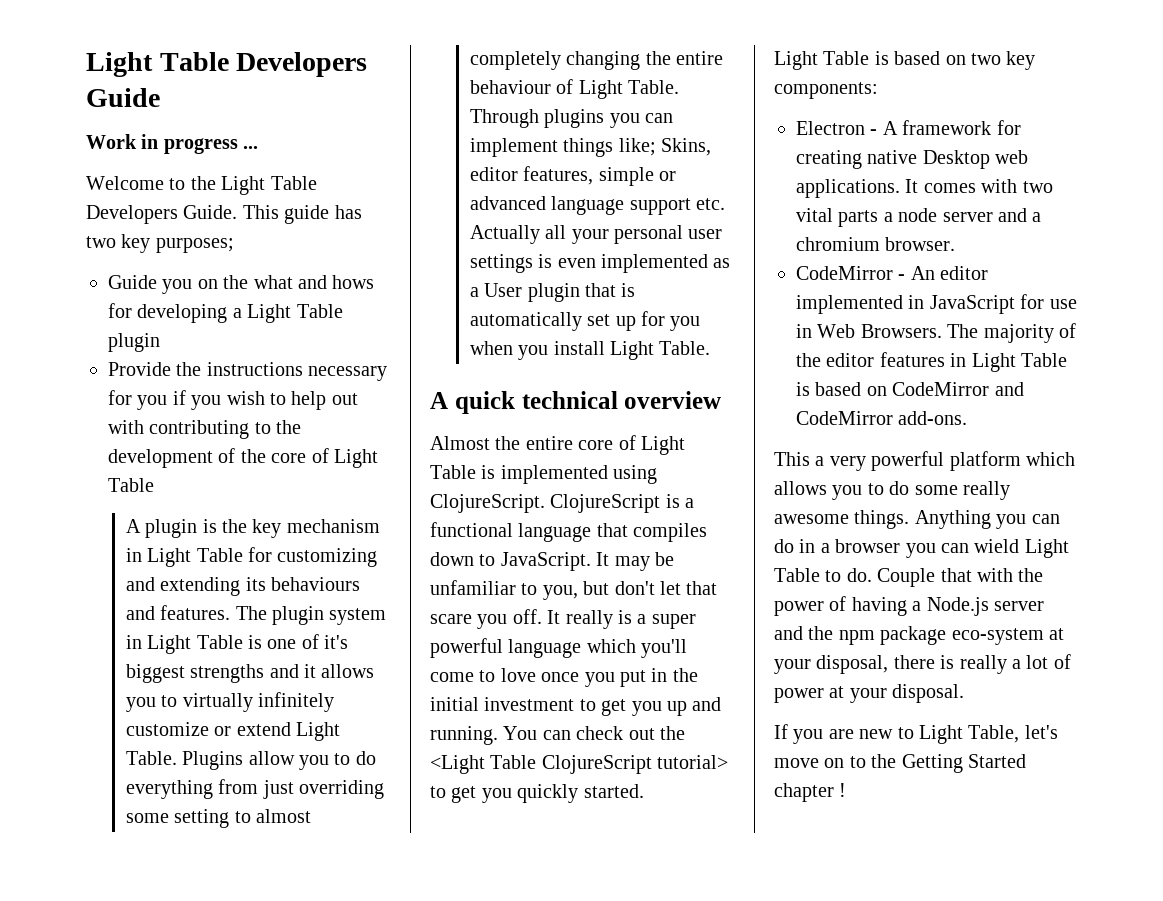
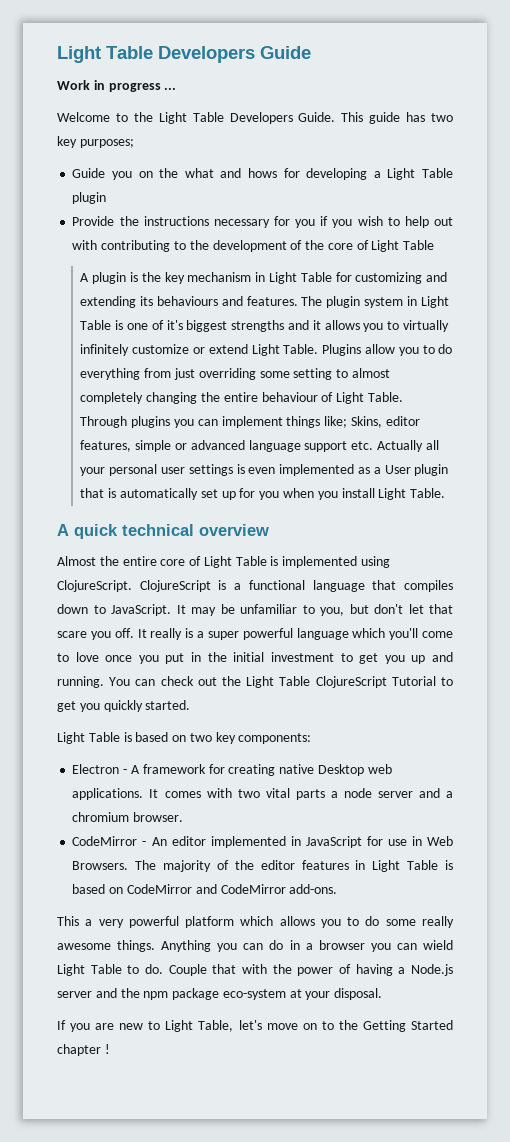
[430,755,485,774] <Light -> [246,676,275,688] Light
[657,755,729,769] tutorial> -> [391,676,436,686] Tutorial
[816,654,1071,674] [774,686,887,703] disposal, there is really a lot of power at your -> (331, 995) none

